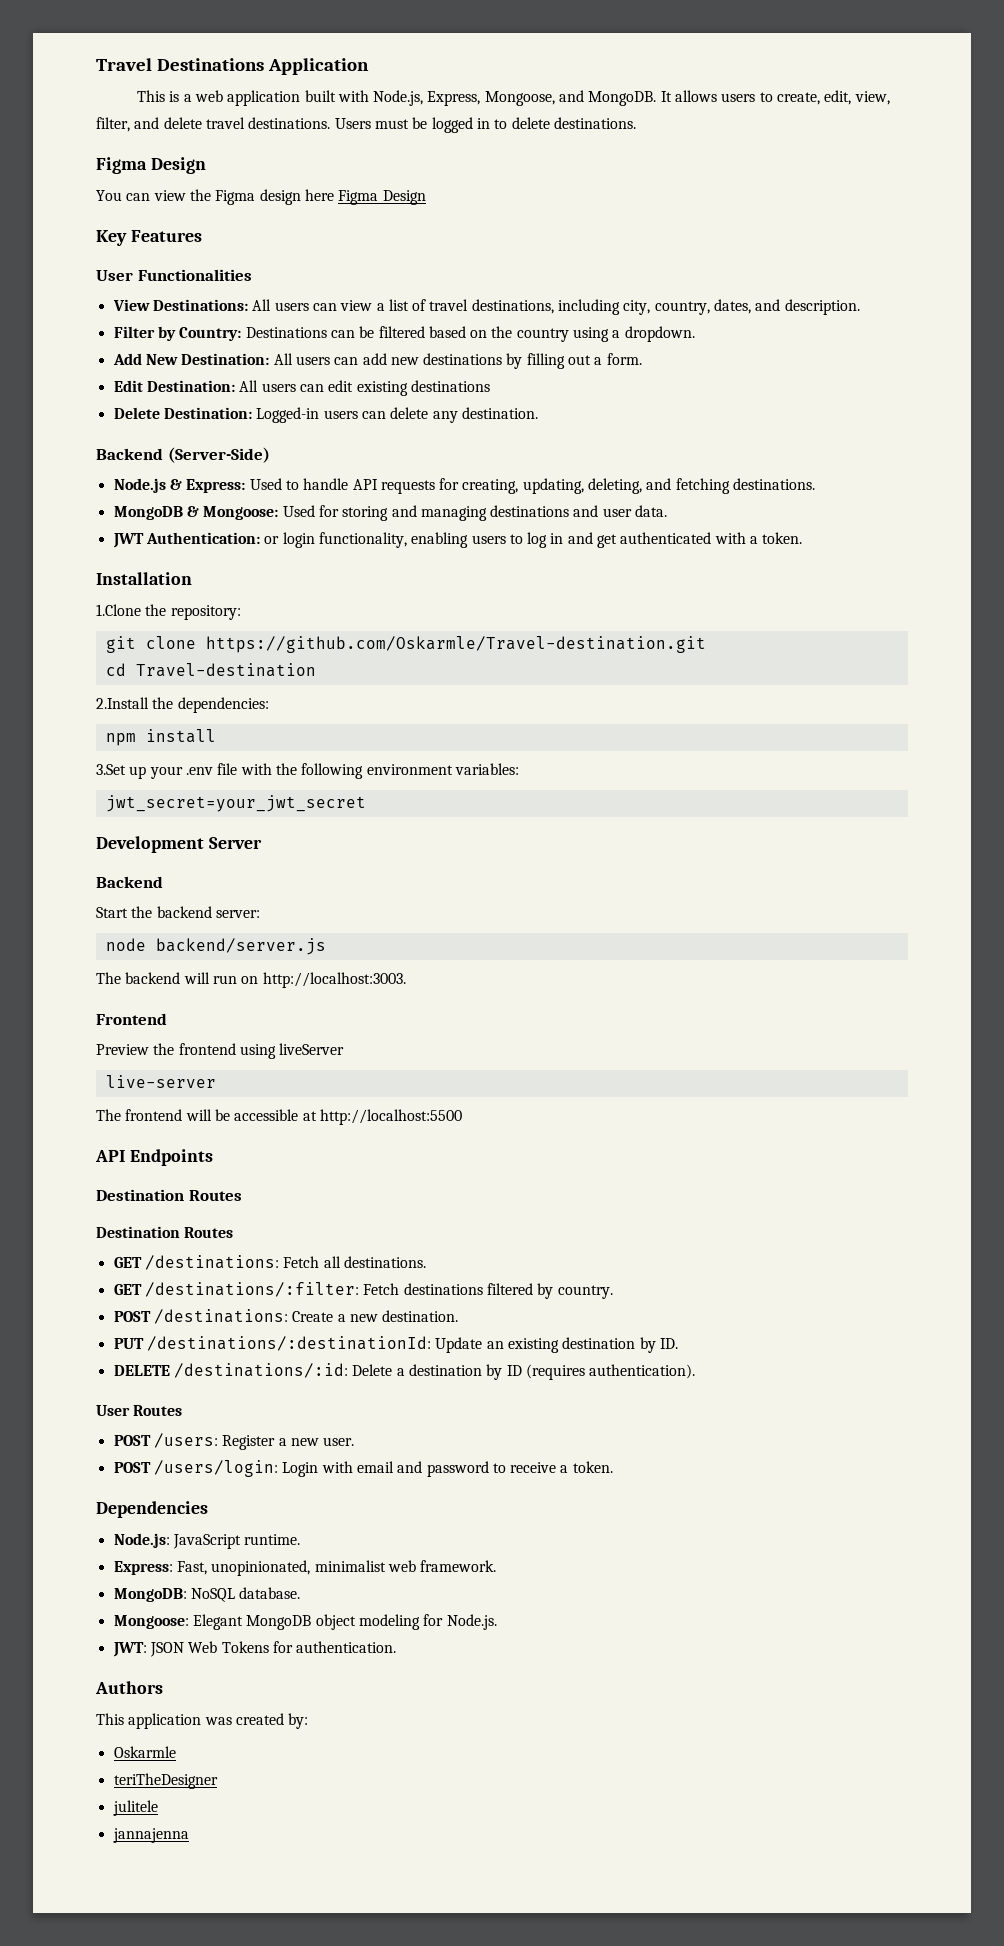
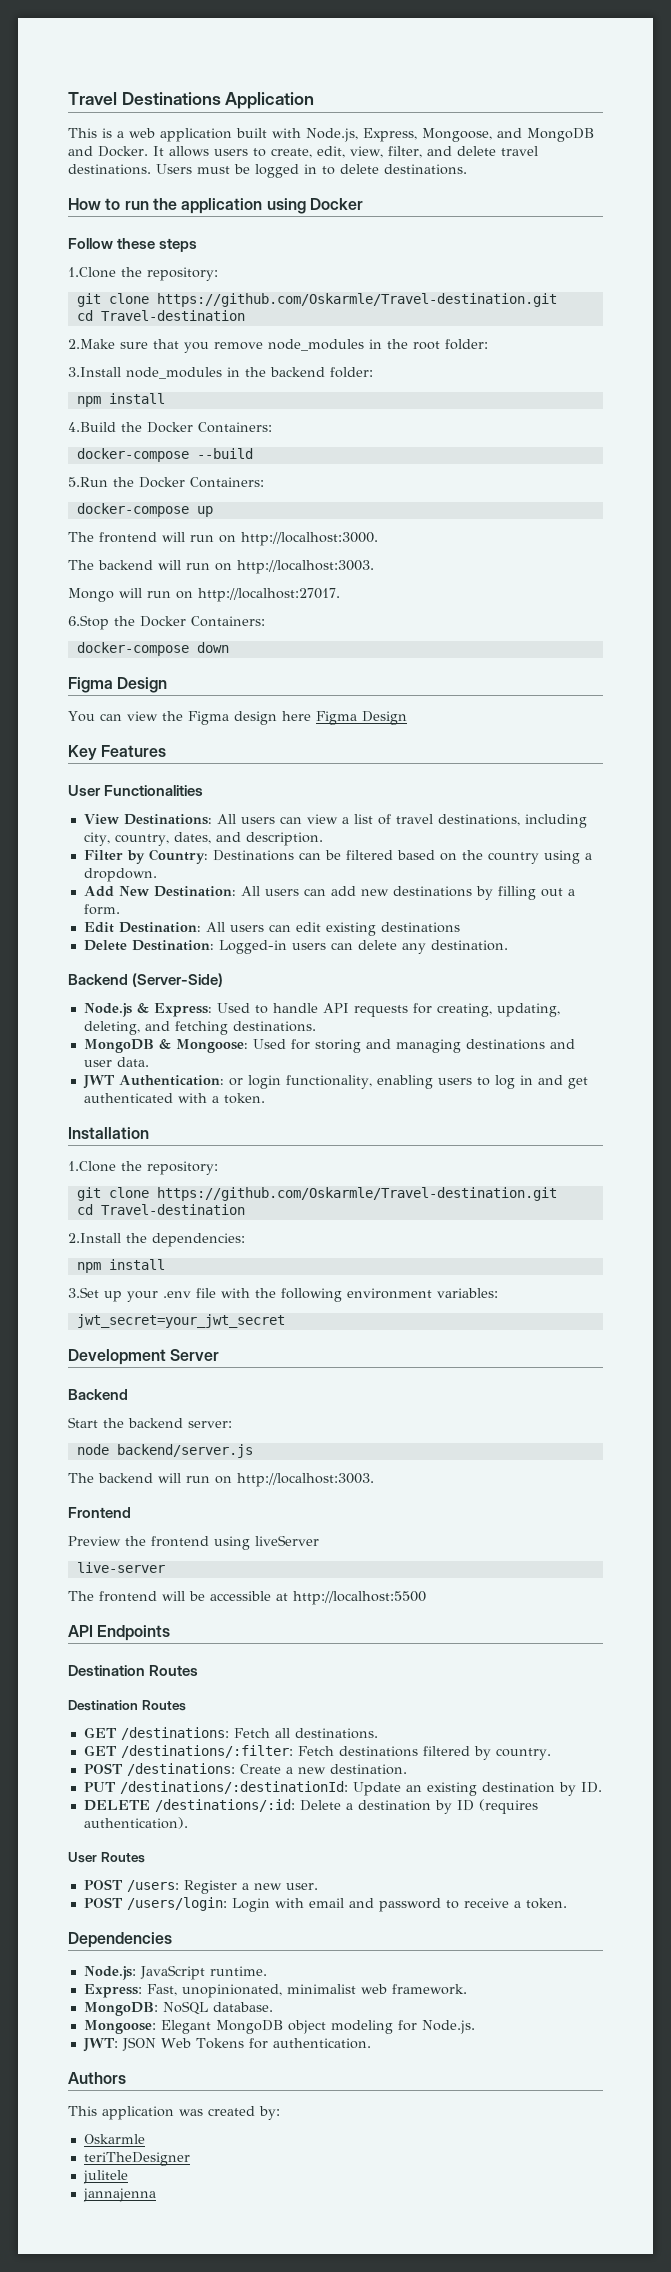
[588,91,657,106] MongoDB. -> [527,128,594,142] [68,146,148,157] MongoDB and Docker.
(636, 123) none -> [68,198,363,214] [68,238,198,252] [68,267,218,281] [76,293,557,307] [76,310,245,321] [68,339,488,353] [68,367,373,379] [76,393,165,407] [68,422,272,433] [76,448,253,462] [68,477,264,488] [76,503,213,517] [68,532,378,546] [68,560,374,574] [68,588,340,602] [68,615,265,630] [76,642,229,656] // How to run the application using Docker // Follow these steps // 1.Clone the repository: // git clone https://github.com/Oskarmle/Travel-destination.git // cd Travel-destination // 2.Make sure that you remove node_modules in the root folder: // 3.Install node_modules in the backend folder: // npm install // 4.Build the Docker Containers: // docker-compose --build // 5.Run the Docker Containers: // docker-compose up // The frontend will run on http://localhost:3000. // The backend will run on http://localhost:3003. // Mongo will run on http://localhost:27017. // 6.Stop the Docker Containers: // docker-compose down

